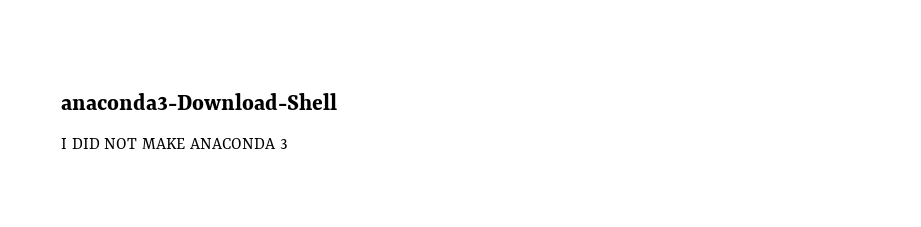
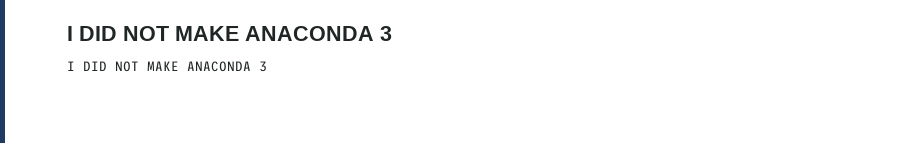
[61,93,337,110] anaconda3-Download-Shell -> [67,26,392,41] I DID NOT MAKE ANACONDA 3

